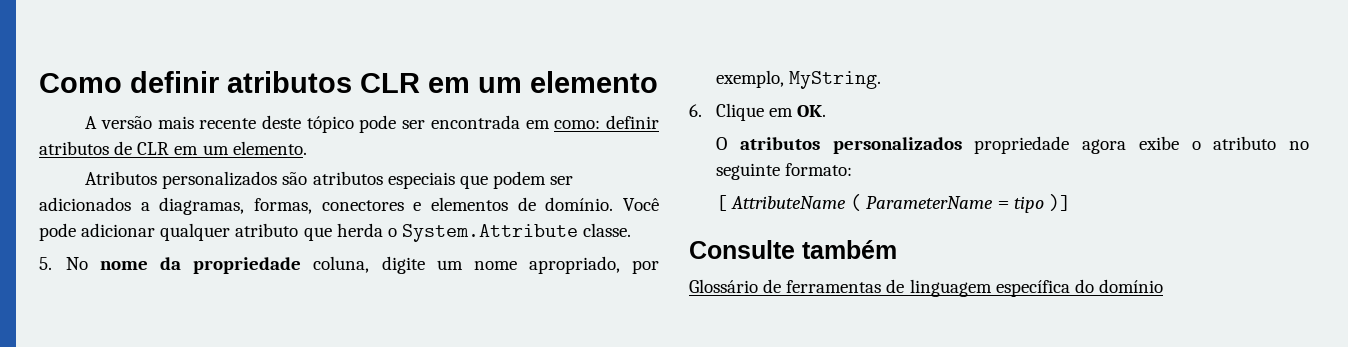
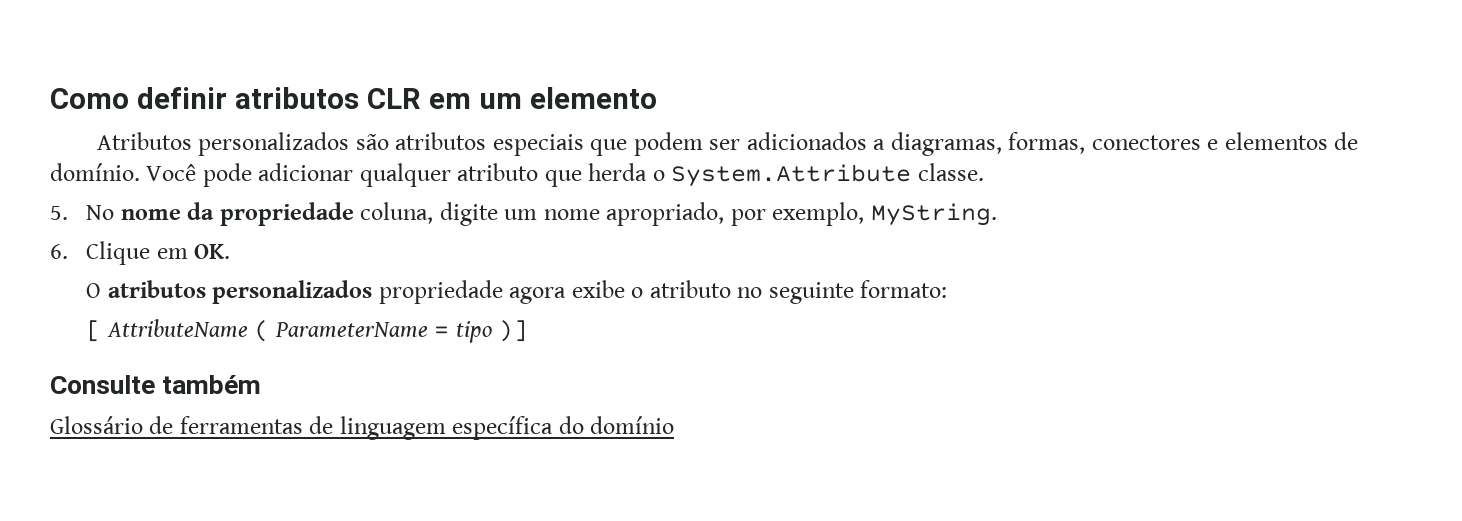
[85,115,659,133] [39,141,307,155] // A versão mais recente deste tópico pode ser encontrada em como: definir atributos de CLR em um elemento. -> (657, 98) none

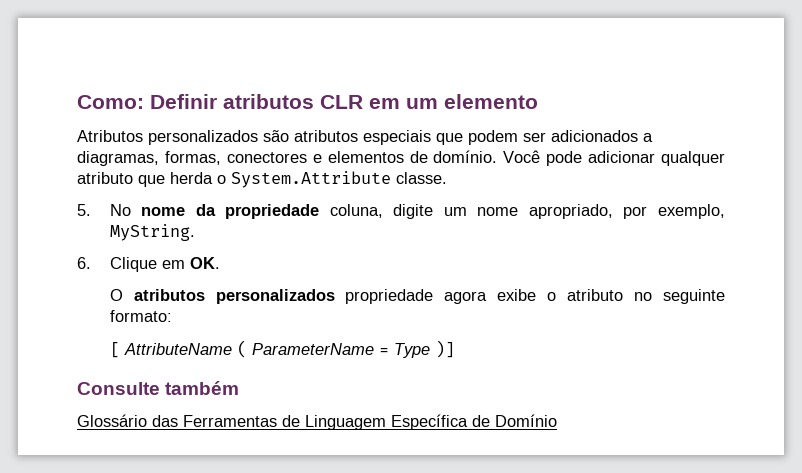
[50,87,227,109] Como definir -> [77,94,217,109] Como: Definir
[455,321,492,343] tipo -> [393,343,430,358] Type
[149,416,675,440] de ferramentas de linguagem específica do domínio -> [152,414,557,430] das Ferramentas de Linguagem Específica de Domínio

